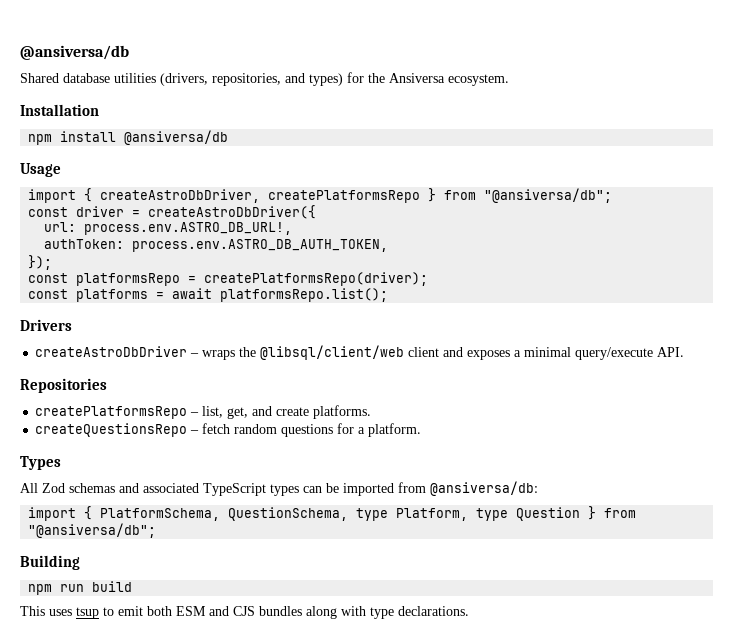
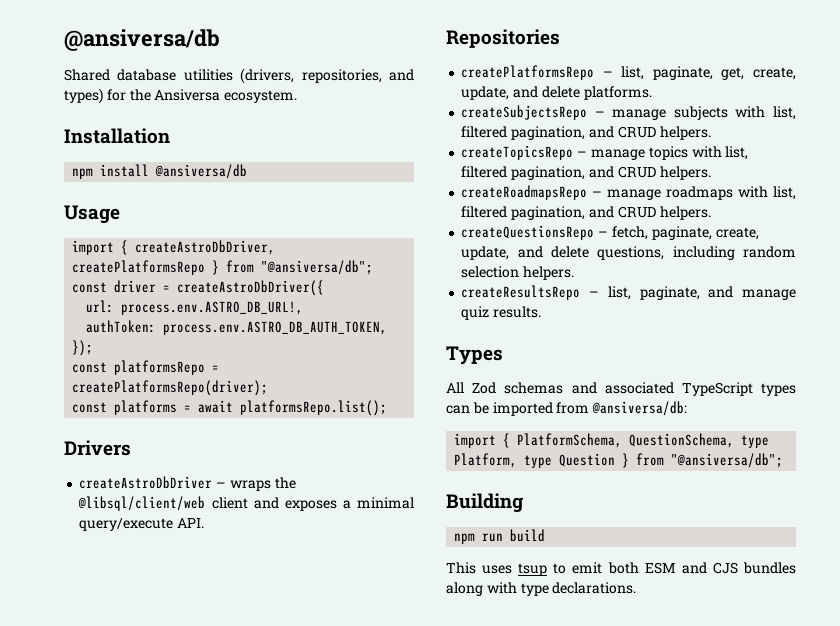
[227,405,372,419] [35,423,422,437] get, and create platforms. // createQuestionsRepo – fetch random questions for a platform. -> [652,66,796,80] [461,86,652,100] [461,105,796,120] [461,126,711,140] [461,145,749,160] [461,166,711,180] [461,185,797,200] [461,206,711,220] [461,225,759,240] [461,246,796,260] [461,266,575,280] [461,285,796,300] [461,306,542,320] paginate, get, create, update, and delete platforms. // createSubjectsRepo – manage subjects with list, filtered pagination, and CRUD helpers. // createTopicsRepo – manage topics with list, filtered pagination, and CRUD helpers. // createRoadmapsRepo – manage roadmaps with list, filtered pagination, and CRUD helpers. // createQuestionsRepo – fetch, paginate, create, update, and delete questions, including random selection helpers. // createResultsRepo – list, paginate, and manage quiz results.

